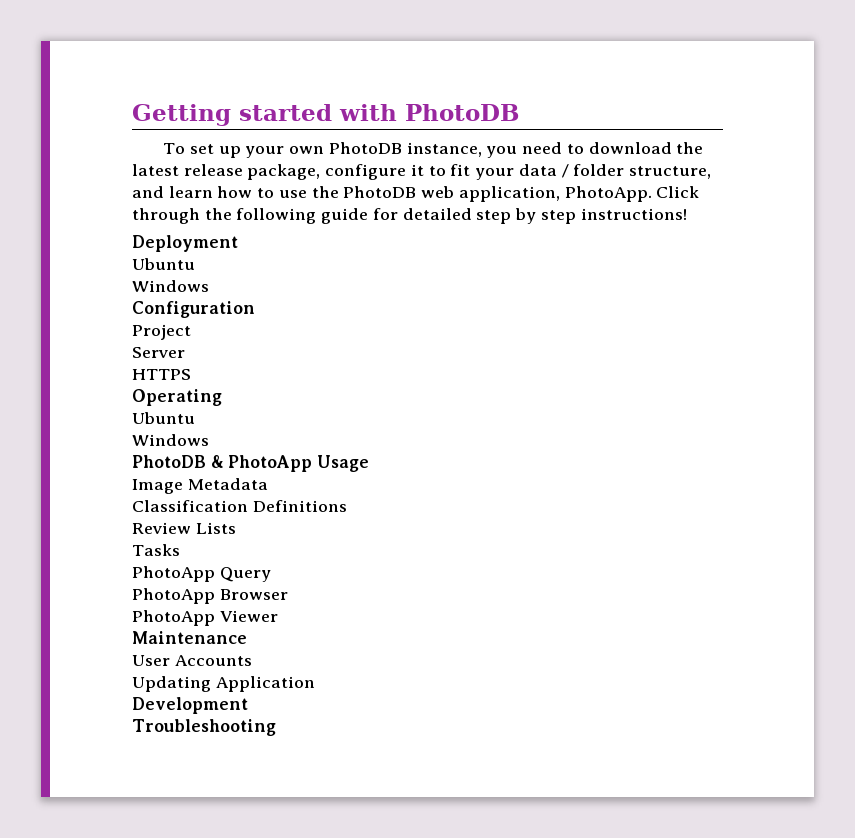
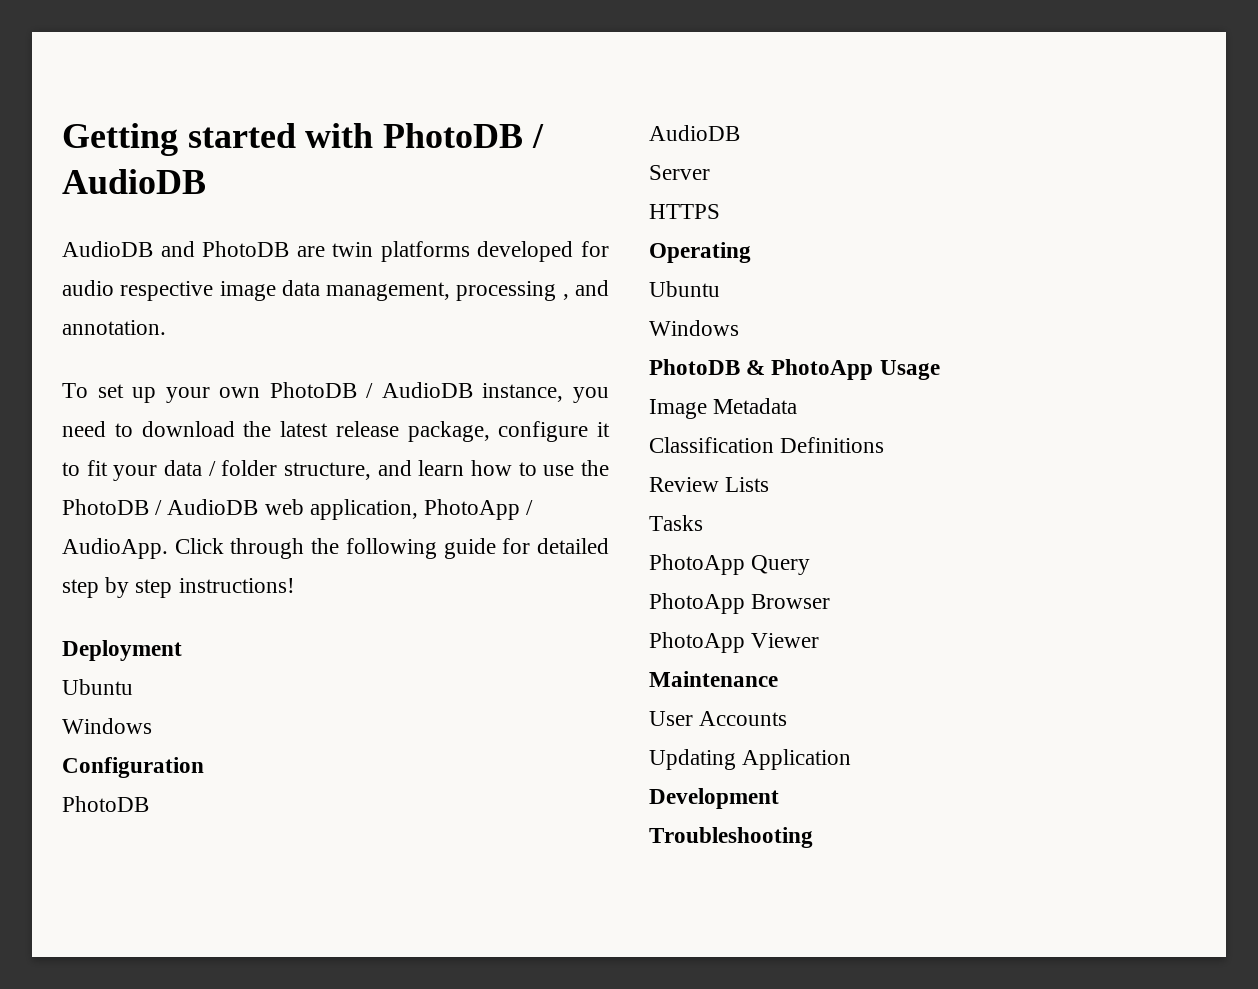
(519, 112) none -> [531,124,544,148] [62,169,206,194] [62,241,609,262] [62,280,609,301] [62,320,166,335] / AudioDB // AudioDB and PhotoDB are twin platforms developed for audio respective image data management, processing , and annotation.
(402, 148) none -> [366,382,473,398] / AudioDB
[421,186,652,202] web application, PhotoApp. -> [155,499,534,520] [62,538,168,559] / AudioDB web application, PhotoApp / AudioApp.
[132,324,191,340] Project -> [62,796,149,812] [649,125,740,141] PhotoDB // AudioDB

